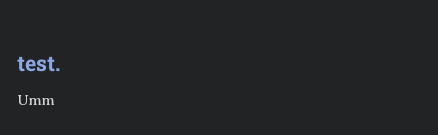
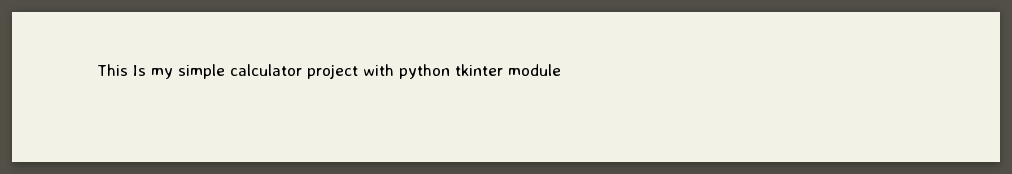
[17,56,60,72] [17,95,55,105] test. // Umm -> [97,64,561,79] This Is my simple calculator project with python tkinter module

